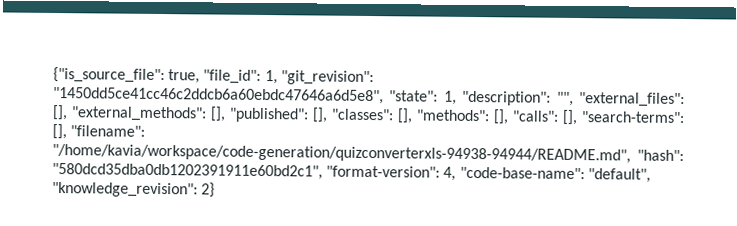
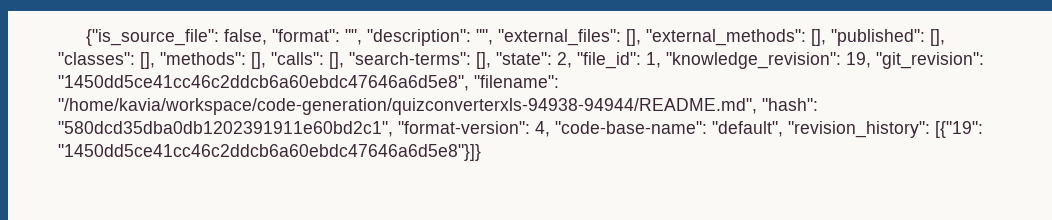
[168,69,374,86] [53,86,457,105] true, "file_id": 1, "git_revision": "1450dd5ce41cc46c2ddcb6a60ebdc47646a6d5e8", "state": 1, -> [223,29,362,45] false, "format": "",
(67, 131) none -> [496,52,984,69] [58,75,469,91] "state": 2, "file_id": 1, "knowledge_revision": 19, "git_revision": "1450dd5ce41cc46c2ddcb6a60ebdc47646a6d5e8",
[52,181,216,198] "knowledge_revision": 2} -> [788,121,983,138] [58,144,481,161] "revision_history": [{"19": "1450dd5ce41cc46c2ddcb6a60ebdc47646a6d5e8"}]}

